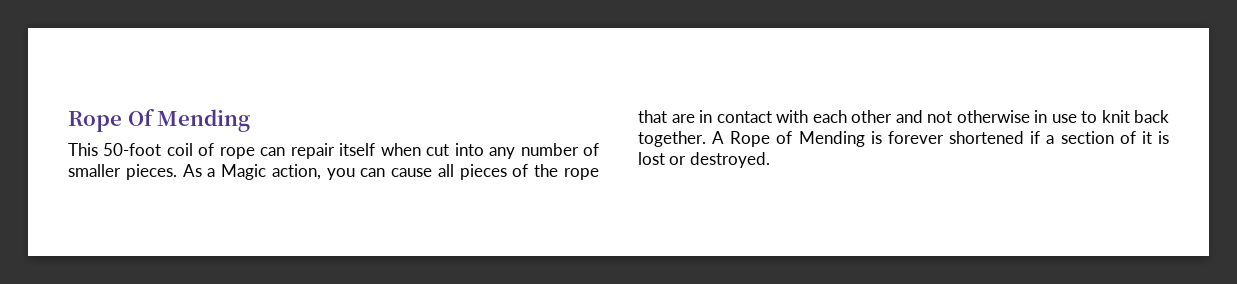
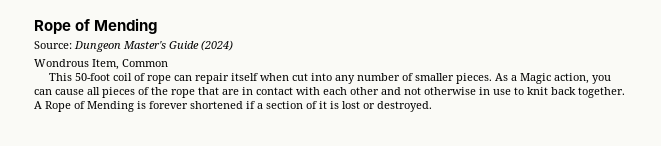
[68,109,251,132] Rope Of Mending -> [34,18,158,34] [34,40,233,52] [34,59,168,70] Rope of Mending // Source: Dungeon Master's Guide (2024) // Wondrous Item, Common

